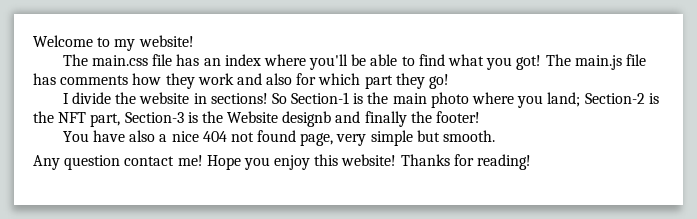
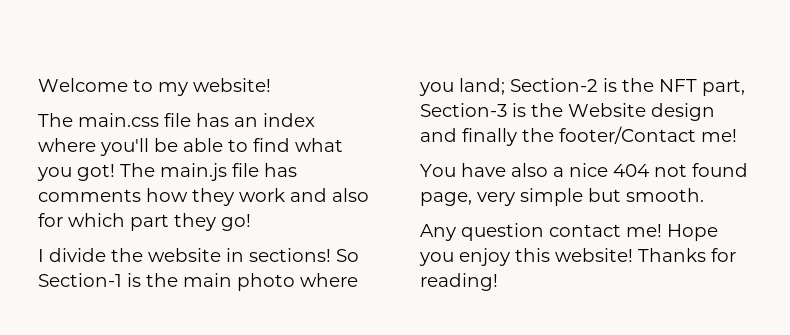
[282,111,332,127] designb -> [651,103,715,121] design
[436,111,481,123] footer! -> [559,126,737,144] footer/Contact me!

